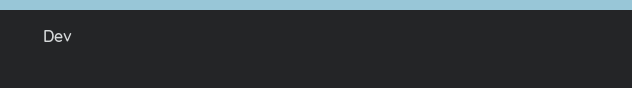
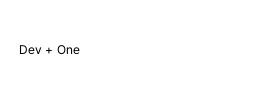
(72, 36) none -> [45,45,80,55] + One

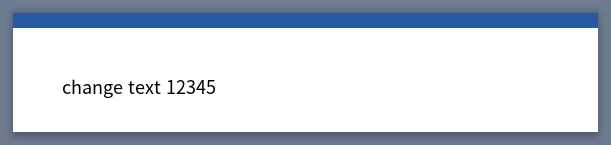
[19,45,80,55] Dev + One -> [62,79,216,98] change text 12345

